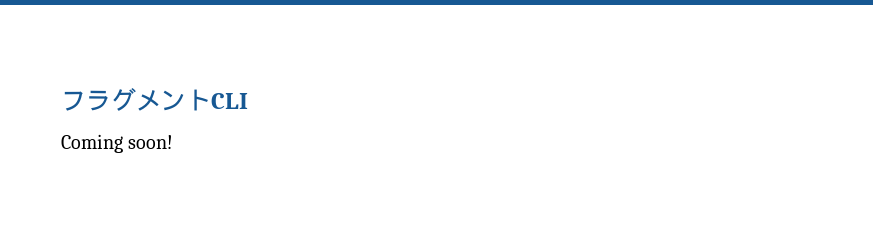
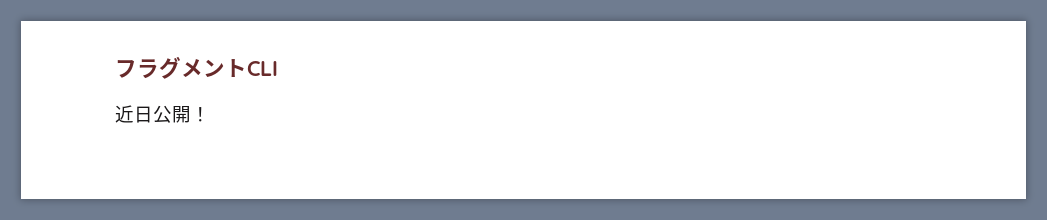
[61,134,174,153] Coming soon! -> [115,105,210,123] 近日公開！

